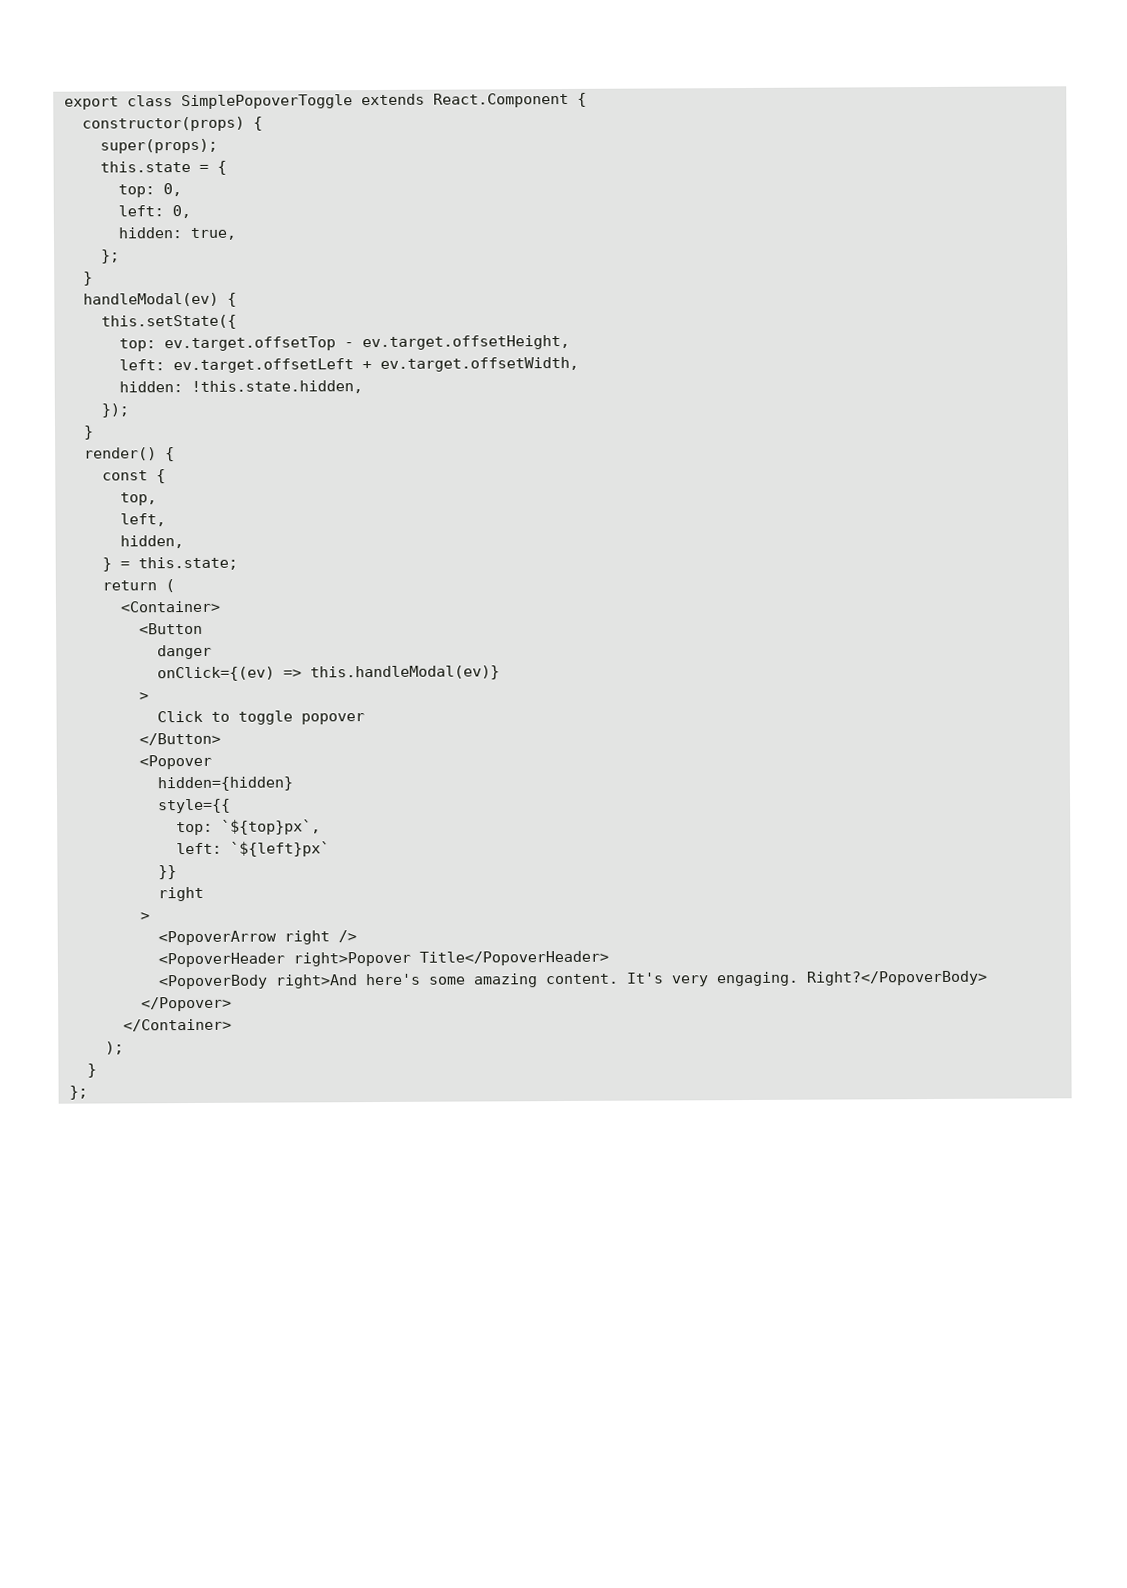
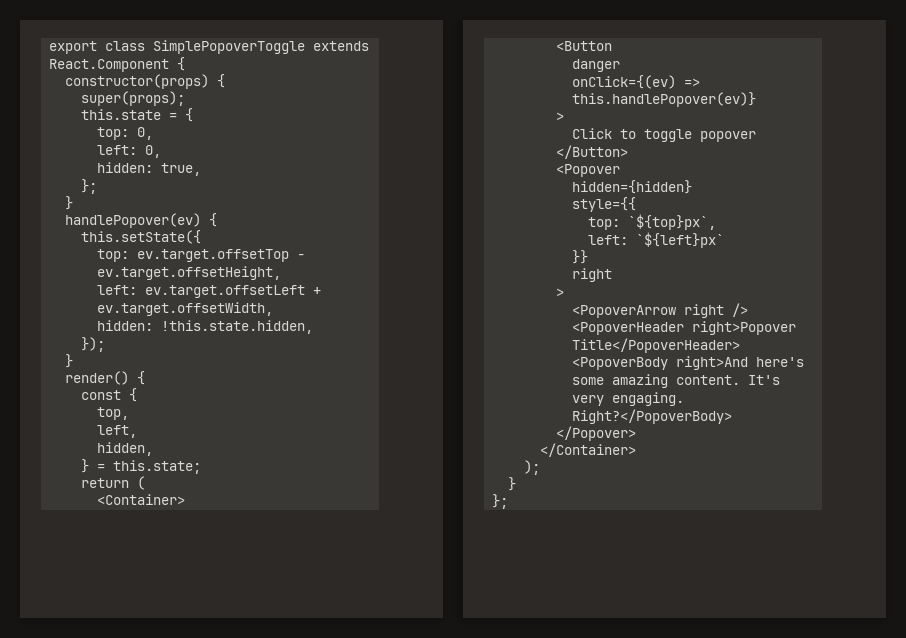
[82,292,219,307] handleModal(ev) -> [65,213,202,228] handlePopover(ev)
[309,665,500,681] this.handleModal(ev)} -> [572,92,757,107] this.handlePopover(ev)}

